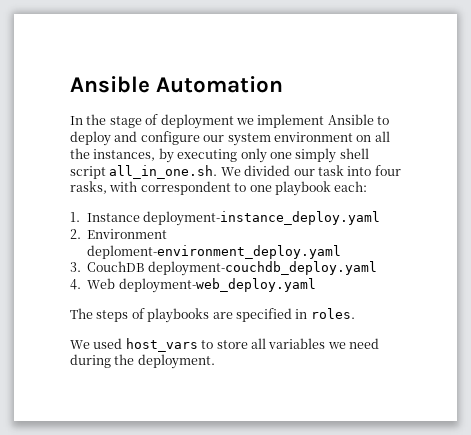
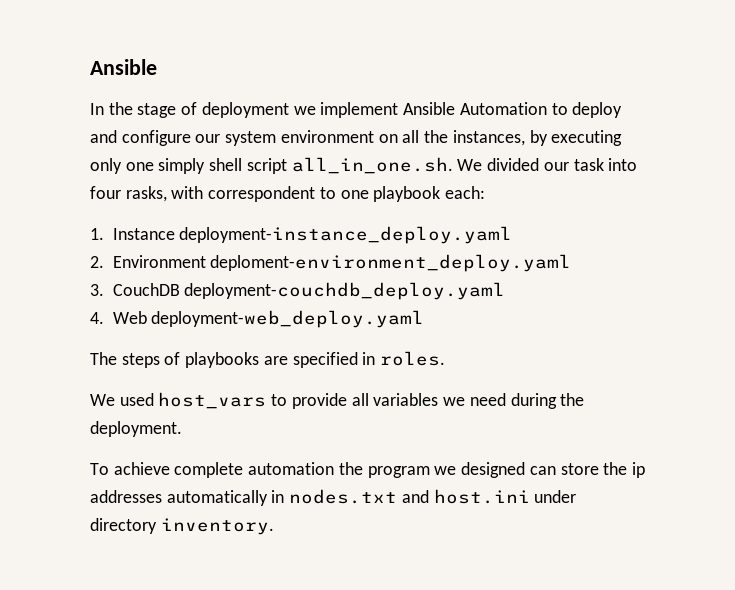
[70,76,284,93] Ansible Automation -> [90,59,157,75] Ansible
(374, 119) none -> [459,102,547,115] Automation
[216,340,248,349] store -> [291,393,347,409] provide
(215, 361) none -> [90,462,645,478] [90,489,577,506] [90,518,274,535] // To achieve complete automation the program we designed can store the ip addresses automatically in nodes.txt and host.ini under directory inventory.

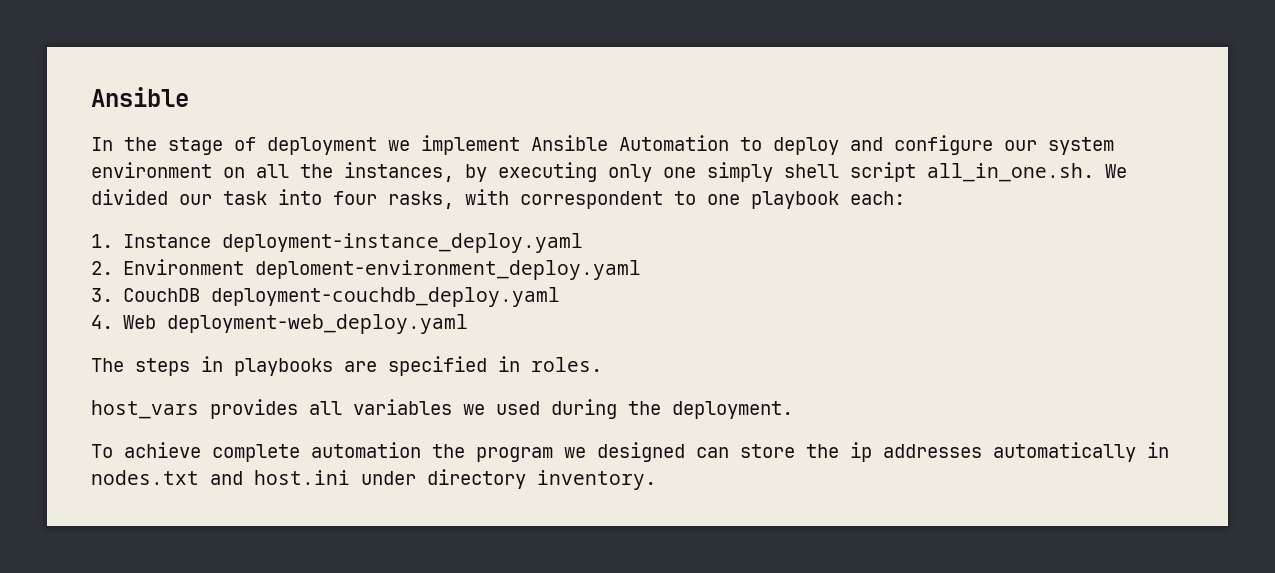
[164,352,181,365] of -> [201,356,223,372] in
[90,392,347,409] We used host_vars to provide -> [91,399,298,419] host_vars provides
[469,393,506,406] need -> [496,401,540,415] used

